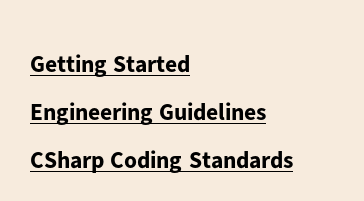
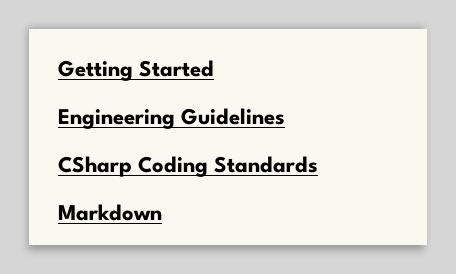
(293, 160) none -> [58,204,162,221] // Markdown

